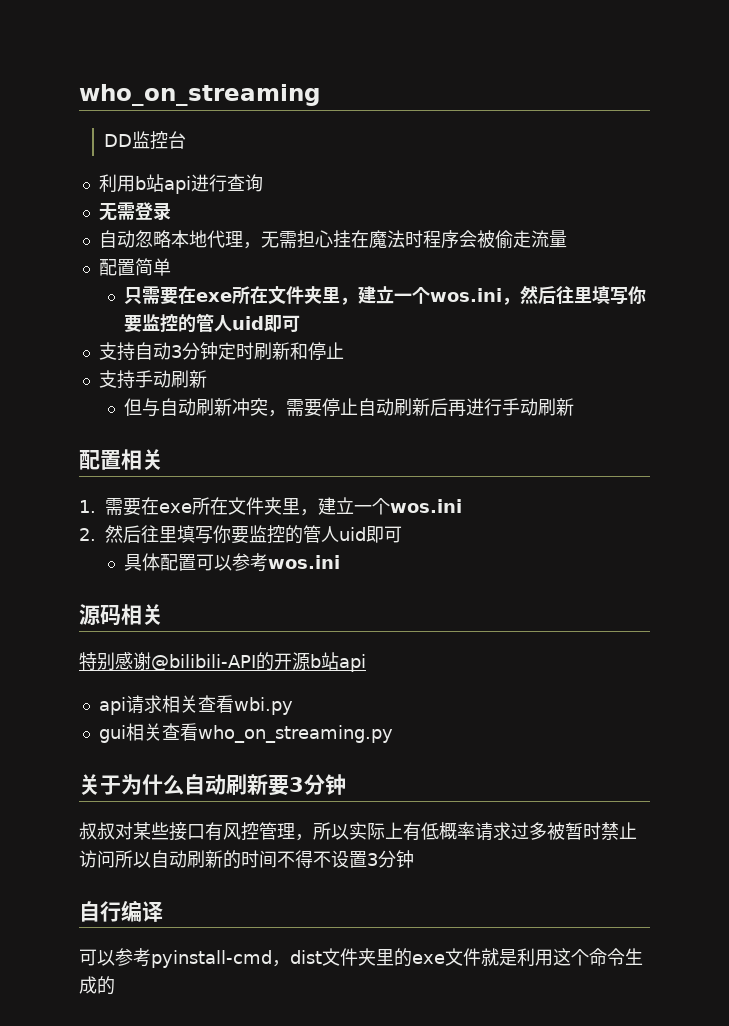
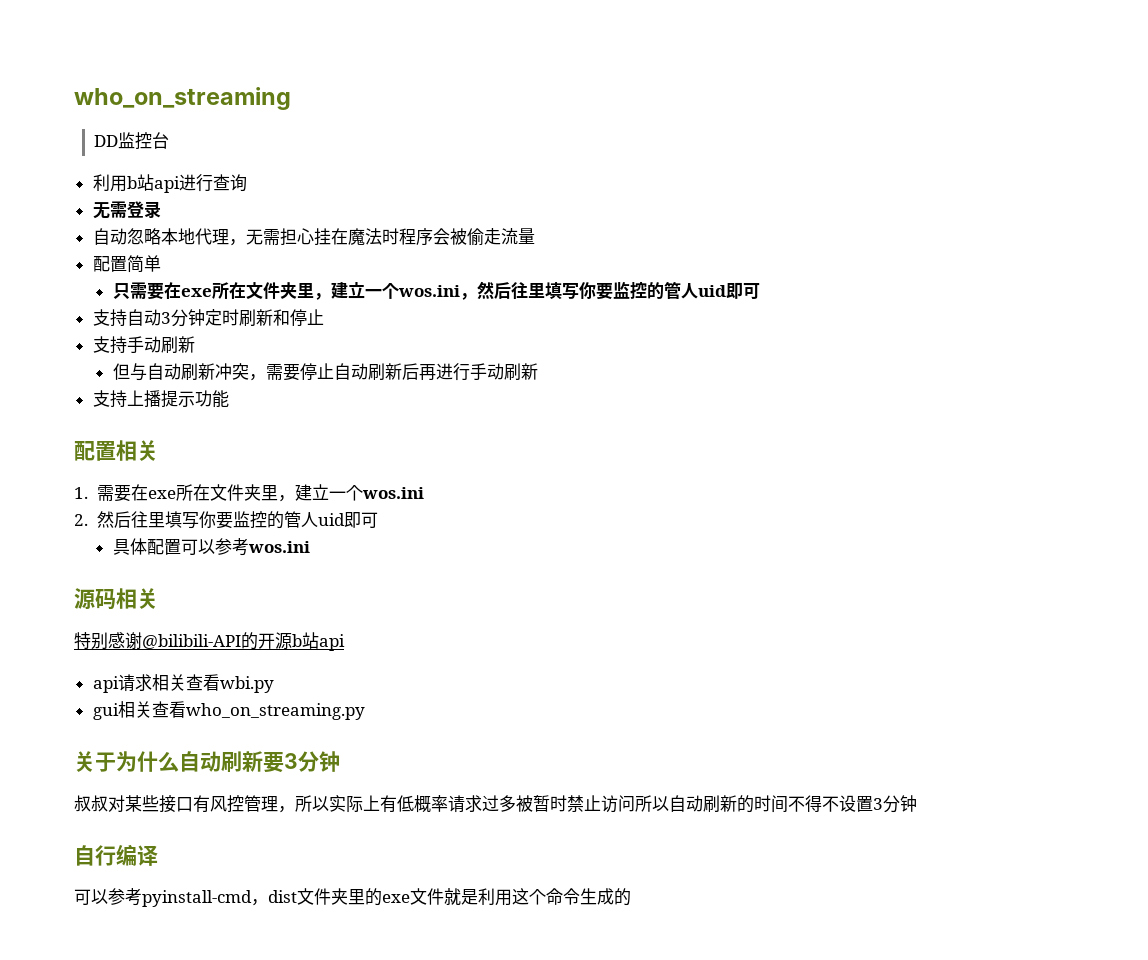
(575, 407) none -> [92,390,229,408] // 支持上播提示功能

